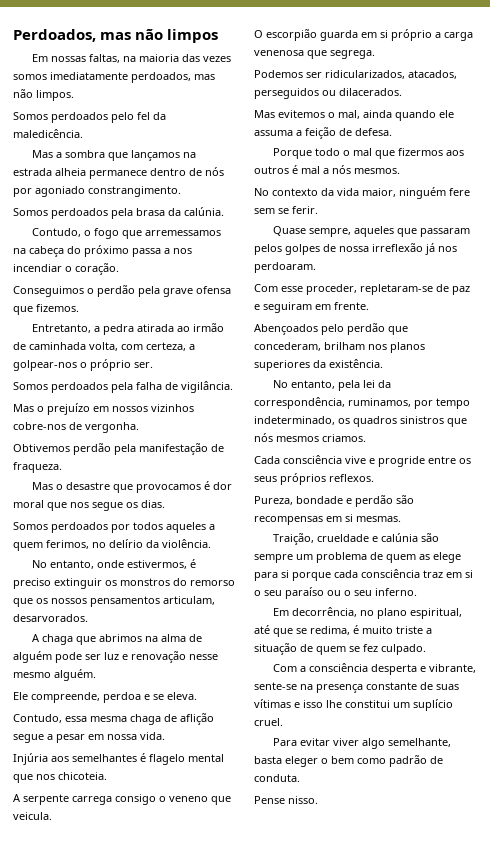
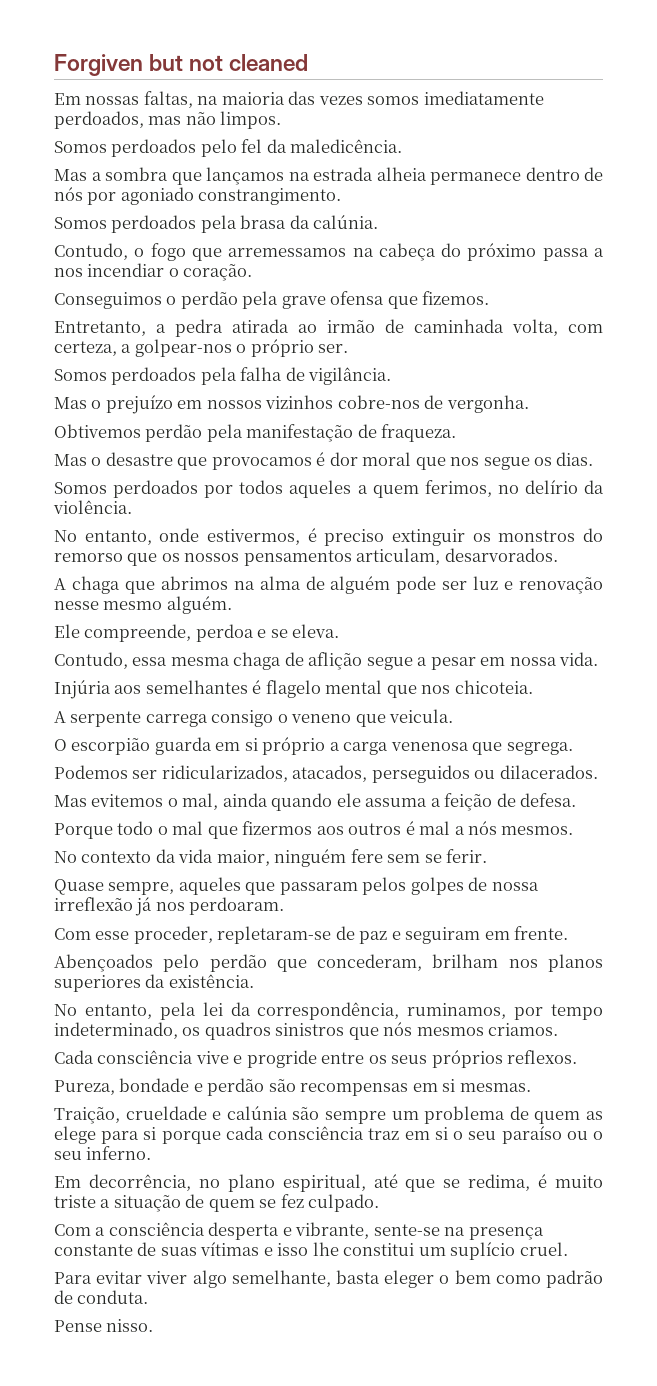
[13,29,219,43] Perdoados, mas não limpos -> [54,54,309,76] Forgiven but not cleaned

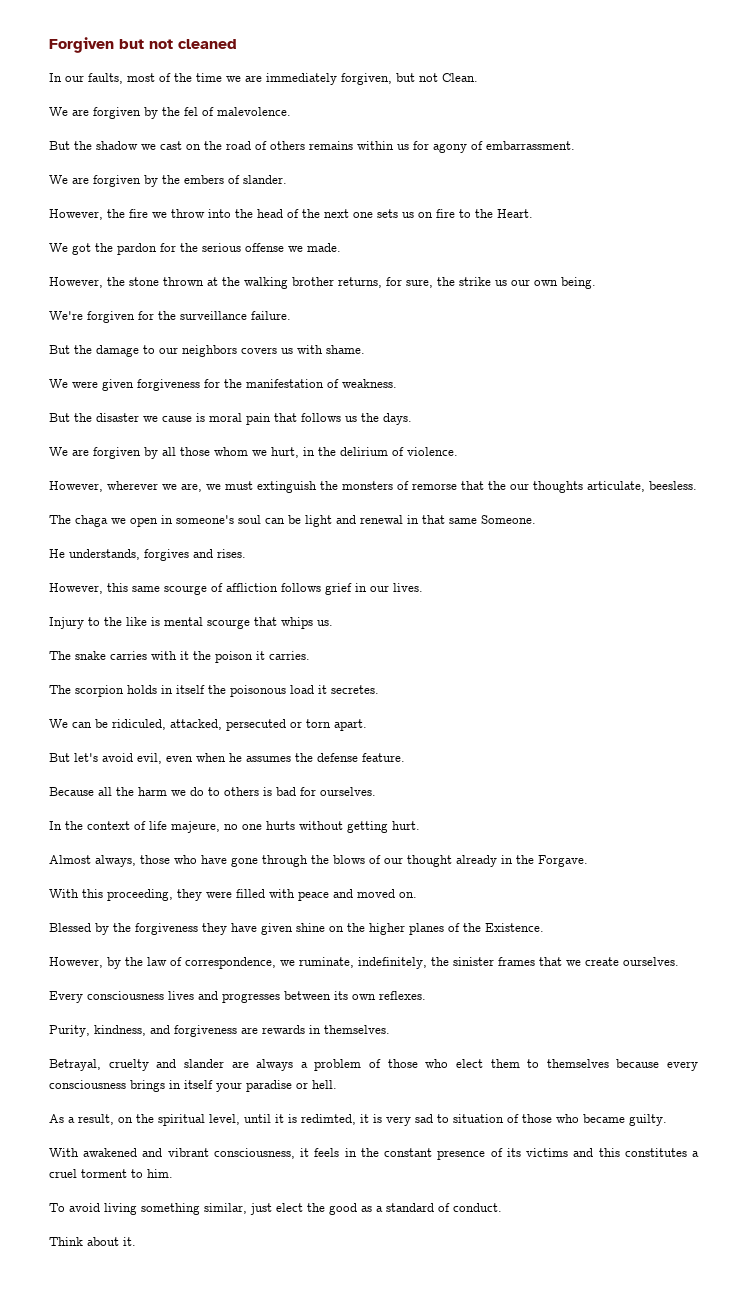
[54,91,544,108] [54,111,282,129] [54,139,403,157] [54,167,603,185] [54,187,342,205] [54,215,379,233] [54,243,604,261] [54,263,253,281] [54,291,490,309] [54,319,603,337] [54,339,349,357] [54,367,392,385] [54,395,529,414] [54,424,457,442] [54,452,594,470] [54,480,605,498] [53,500,132,514] [54,528,603,546] [54,548,558,566] [54,576,603,594] [54,596,232,614] [54,624,340,642] [54,652,599,670] [54,680,533,699] [54,709,454,727] [54,737,573,755] [54,765,598,783] [54,793,577,811] [54,821,574,839] [54,849,488,867] [54,877,539,895] [54,897,285,916] [54,926,569,944] [54,954,603,972] [54,974,254,992] [54,1002,603,1020] [54,1022,559,1040] [54,1050,578,1068] [54,1078,531,1096] [54,1106,604,1124] [54,1126,603,1144] [54,1146,152,1160] [54,1174,603,1192] [54,1194,380,1212] [54,1222,544,1240] [54,1242,568,1260] [54,1270,603,1288] [54,1290,149,1304] [54,1319,154,1332] Em nossas faltas, na maioria das vezes somos imediatamente perdoados, mas não limpos. // Somos perdoados pelo fel da maledicência. // Mas a sombra que lançamos na estrada alheia permanece dentro de nós por agoniado constrangimento. // Somos perdoados pela brasa da calúnia. // Contudo, o fogo que arremessamos na cabeça do próximo passa a nos incendiar o coração. // Conseguimos o perdão pela grave ofensa que fizemos. // Entretanto, a pedra atirada ao irmão de caminhada volta, com certeza, a golpear-nos o próprio ser. // Somos perdoados pela falha de vigilância. // Mas o prejuízo em nossos vizinhos cobre-nos de vergonha. // Obtivemos perdão pela manifestação de fraqueza. // Mas o desastre que provocamos é dor moral que nos segue os dias. // Somos perdoados por todos aqueles a quem ferimos, no delírio da violência. // No entanto, onde estivermos, é preciso extinguir os monstros do remorso que os nossos pensamentos articulam, desarvorados. // A chaga que abrimos na alma de alguém pode ser luz e renovação nesse mesmo alguém. // Ele compreende, perdoa e se eleva. // Contudo, essa mesma chaga de aflição segue a pesar em nossa vida. // Injúria aos semelhantes é flagelo mental que nos chicoteia. // A serpente carrega consigo o veneno que veicula. // O escorpião guarda em si próprio a carga venenosa que segrega. // Podemos ser ridicularizados, atacados, perseguidos ou dilacerados. // Mas evitemos o mal, ainda quando ele assuma a feição de defesa. // Porque todo o mal que fizermos aos outros é mal a nós mesmos. // No contexto da vida maior, ninguém fere sem se ferir. // Quase sempre, aqueles que passaram pelos golpes de nossa irreflexão já nos perdoaram. // Com esse proceder, repletaram-se de paz e seguiram em frente. // Abençoados pelo perdão que concederam, brilham nos planos superiores da existência. // No entanto, pela lei da correspondência, ruminamos, por tempo indeterminado, os quadros sinistros que nós mesmos criamos. // Cada consciência vive e progride entre os seus próprios reflexos. // Pureza, bondade e perdão são recompensas em si mesmas. // Traição, crueldade e calúnia são sempre um problema de quem as elege para si porque cada consciência traz em si o seu paraíso ou o seu inferno. // Em decorrência, no plano espiritual, até que se redima, é muito triste a situação de quem se fez culpado. // Com a consciência desperta e vibrante, sente-se na presença constante de suas vítimas e isso lhe constitui um suplício cruel. // Para evitar viver algo semelhante, basta eleger o bem como padrão de conduta. // Pense nisso. -> [49,73,478,85] [49,107,291,119] [49,141,575,153] [49,175,287,187] [49,209,533,220] [49,243,341,255] [49,277,596,289] [49,311,291,323] [49,345,365,357] [49,379,397,391] [49,413,412,425] [49,447,458,459] [49,481,697,493] [49,515,536,527] [49,549,246,561] [49,583,423,595] [49,617,333,629] [49,651,310,663] [49,685,379,697] [49,719,367,731] [49,753,405,764] [49,787,376,796] [49,821,420,833] [49,855,588,867] [49,889,417,901] [49,923,544,935] [49,957,679,969] [49,991,426,1003] [49,1025,390,1037] [49,1059,698,1071] [49,1080,337,1092] [49,1114,667,1126] [49,1148,700,1160] [49,1169,173,1178] [49,1203,502,1215] [49,1237,136,1246] In our faults, most of the time we are immediately forgiven, but not Clean. // We are forgiven by the fel of malevolence. // But the shadow we cast on the road of others remains within us for agony of embarrassment. // We are forgiven by the embers of slander. // However, the fire we throw into the head of the next one sets us on fire to the Heart. // We got the pardon for the serious offense we made. // However, the stone thrown at the walking brother returns, for sure, the strike us our own being. // We're forgiven for the surveillance failure. // But the damage to our neighbors covers us with shame. // We were given forgiveness for the manifestation of weakness. // But the disaster we cause is moral pain that follows us the days. // We are forgiven by all those whom we hurt, in the delirium of violence. // However, wherever we are, we must extinguish the monsters of remorse that the our thoughts articulate, beesless. // The chaga we open in someone's soul can be light and renewal in that same Someone. // He understands, forgives and rises. // However, this same scourge of affliction follows grief in our lives. // Injury to the like is mental scourge that whips us. // The snake carries with it the poison it carries. // The scorpion holds in itself the poisonous load it secretes. // We can be ridiculed, attacked, persecuted or torn apart. // But let's avoid evil, even when he assumes the defense feature. // Because all the harm we do to others is bad for ourselves. // In the context of life majeure, no one hurts without getting hurt. // Almost always, those who have gone through the blows of our thought already in the Forgave. // With this proceeding, they were filled with peace and moved on. // Blessed by the forgiveness they have given shine on the higher planes of the Existence. // However, by the law of correspondence, we ruminate, indefinitely, the sinister frames that we create ourselves. // Every consciousness lives and progresses between its own reflexes. // Purity, kindness, and forgiveness are rewards in themselves. // Betrayal, cruelty and slander are always a problem of those who elect them to themselves because every consciousness brings in itself your paradise or hell. // As a result, on the spiritual level, until it is redimted, it is very sad to situation of those who became guilty. // With awakened and vibrant consciousness, it feels in the constant presence of its victims and this constitutes a cruel torment to him. // To avoid living something similar, just elect the good as a standard of conduct. // Think about it.

